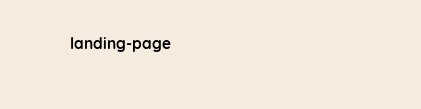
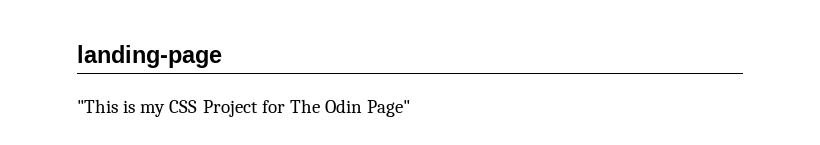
(171, 44) none -> [77,99,411,117] // "This is my CSS Project for The Odin Page"

